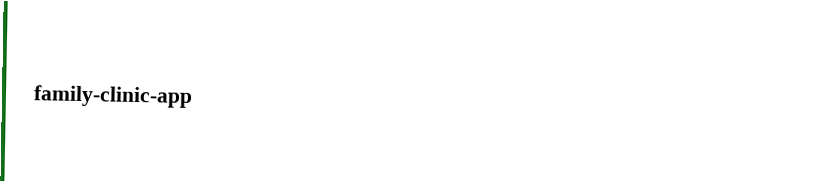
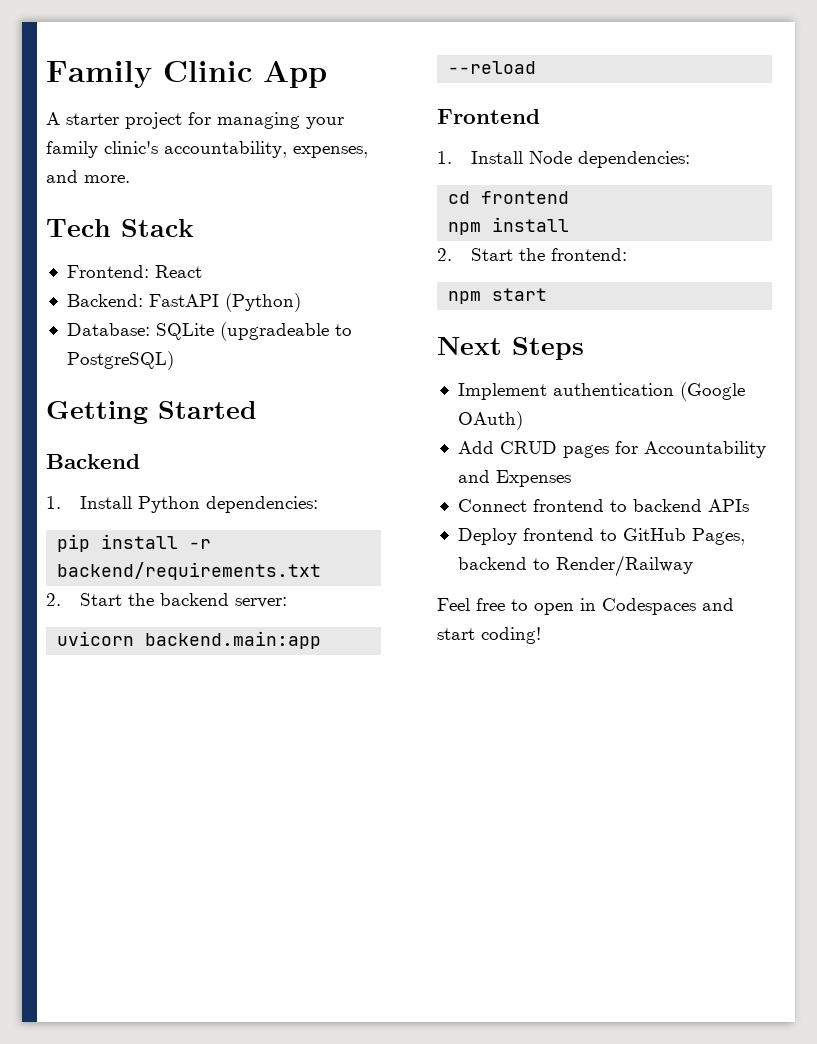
[33,85,193,109] family-clinic-app -> [46,61,327,88] [46,112,344,129] [46,141,368,158] [46,170,130,183] [46,219,194,237] [66,265,202,278] [66,293,301,312] [66,322,352,341] [66,351,174,370] [46,401,257,424] [46,454,140,469] [46,496,318,513] [57,534,212,552] [57,562,322,580] [46,593,287,608] [57,631,322,649] [448,61,537,74] [437,109,540,124] [437,151,690,168] [448,191,570,204] [448,217,570,235] [437,248,627,261] [448,288,548,304] [437,337,584,360] [457,382,745,401] [457,411,523,430] [457,441,766,458] [457,470,571,487] [457,499,749,512] [457,528,745,545] [457,555,693,577] [437,598,734,615] [437,627,541,644] Family Clinic App // A starter project for managing your family clinic's accountability, expenses, and more. // Tech Stack // Frontend: React // Backend: FastAPI (Python) // Database: SQLite (upgradeable to PostgreSQL) // Getting Started // Backend // 1. Install Python dependencies: // pip install -r backend/requirements.txt // 2. Start the backend server: // uvicorn backend.main:app --reload // Frontend // 1. Install Node dependencies: // cd frontend // npm install // 2. Start the frontend: // npm start // Next Steps // Implement authentication (Google OAuth) // Add CRUD pages for Accountability and Expenses // Connect frontend to backend APIs // Deploy frontend to GitHub Pages, backend to Render/Railway // Feel free to open in Codespaces and start coding!

